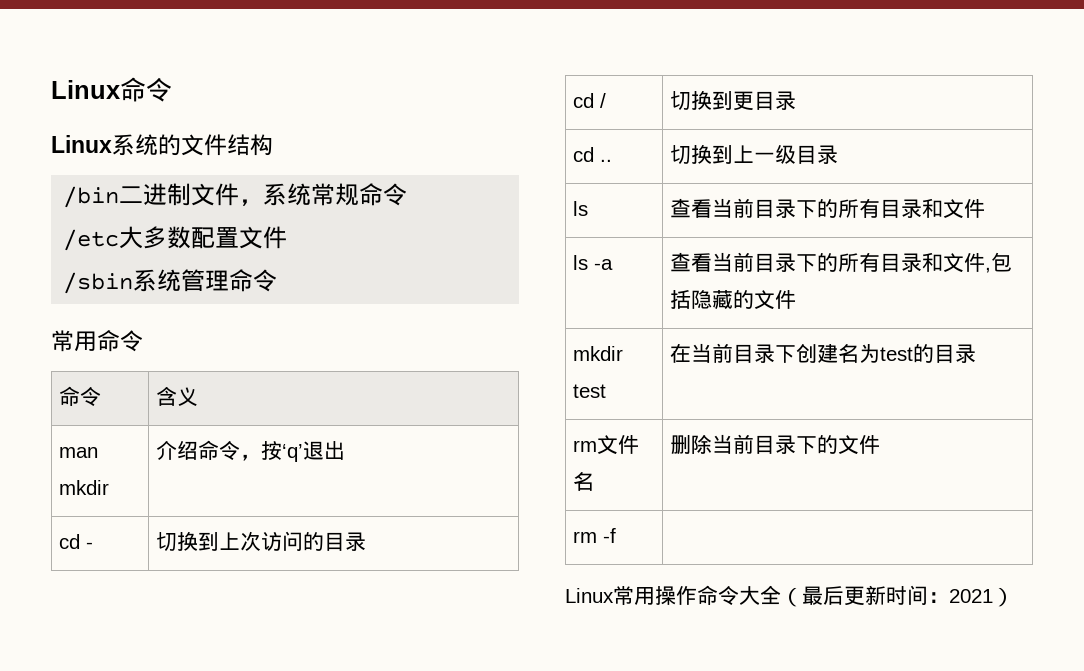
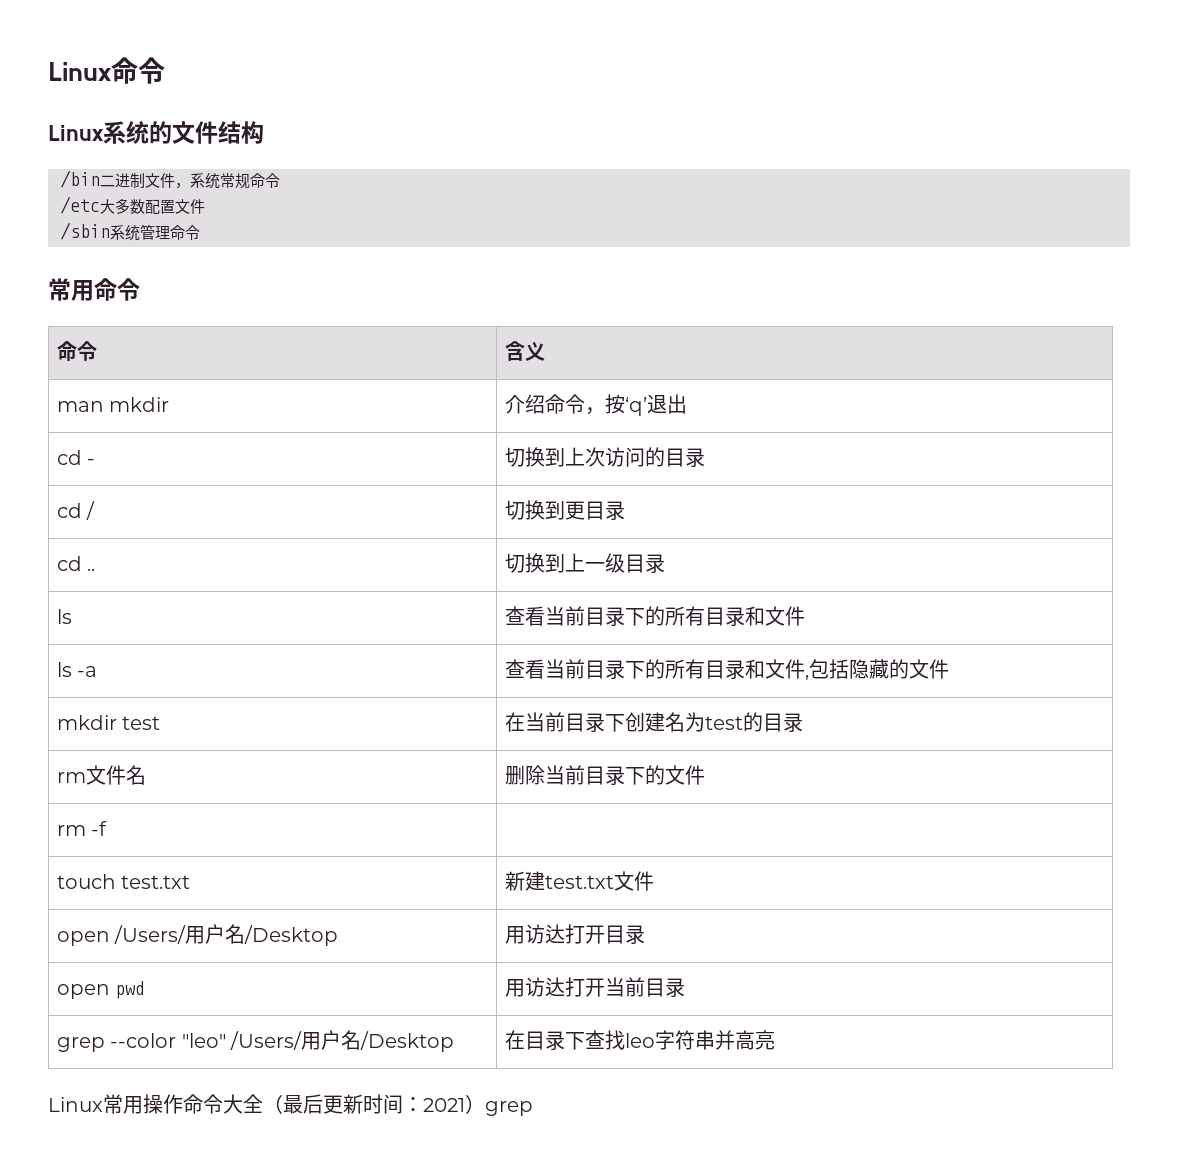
(617, 535) none -> [56,874,191,889] [504,871,654,891] [56,924,339,946] [504,924,645,944] [56,981,146,999] [504,977,685,997] [56,1030,454,1052] [504,1030,775,1050] // touch test.txt | 新建test.txt文件 // open /Users/用户名/Desktop | 用访达打开目录 // open pwd | 用访达打开当前目录 // grep --color "leo" /Users/用户名/Desktop | 在目录下查找leo字符串并高亮
(1014, 597) none -> [485,1101,533,1116] grep

